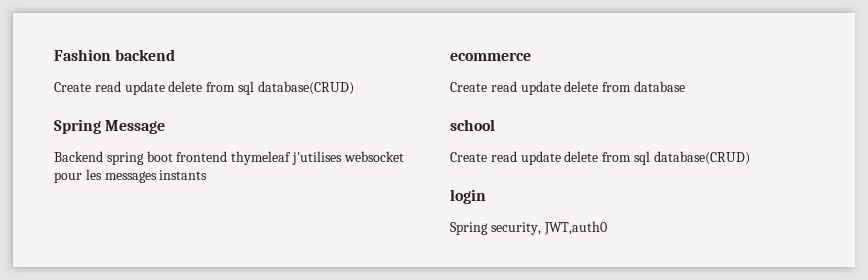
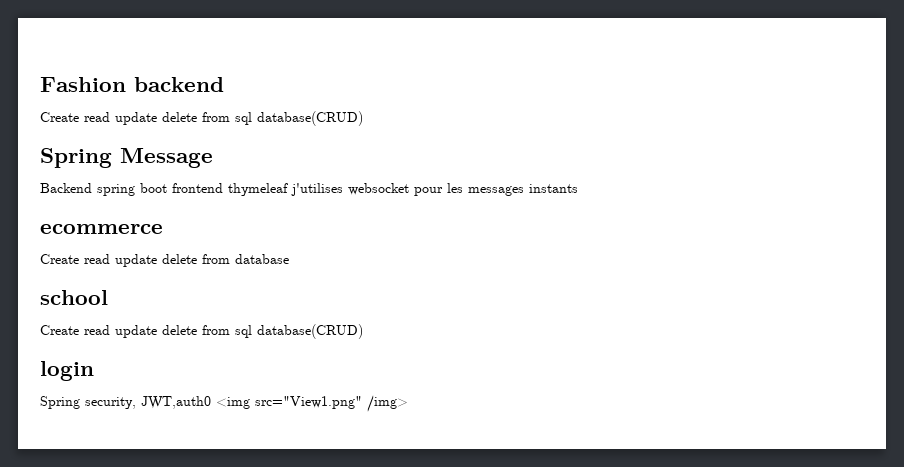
(607, 228) none -> [216,395,408,412] <img src="View1.png" /img>

